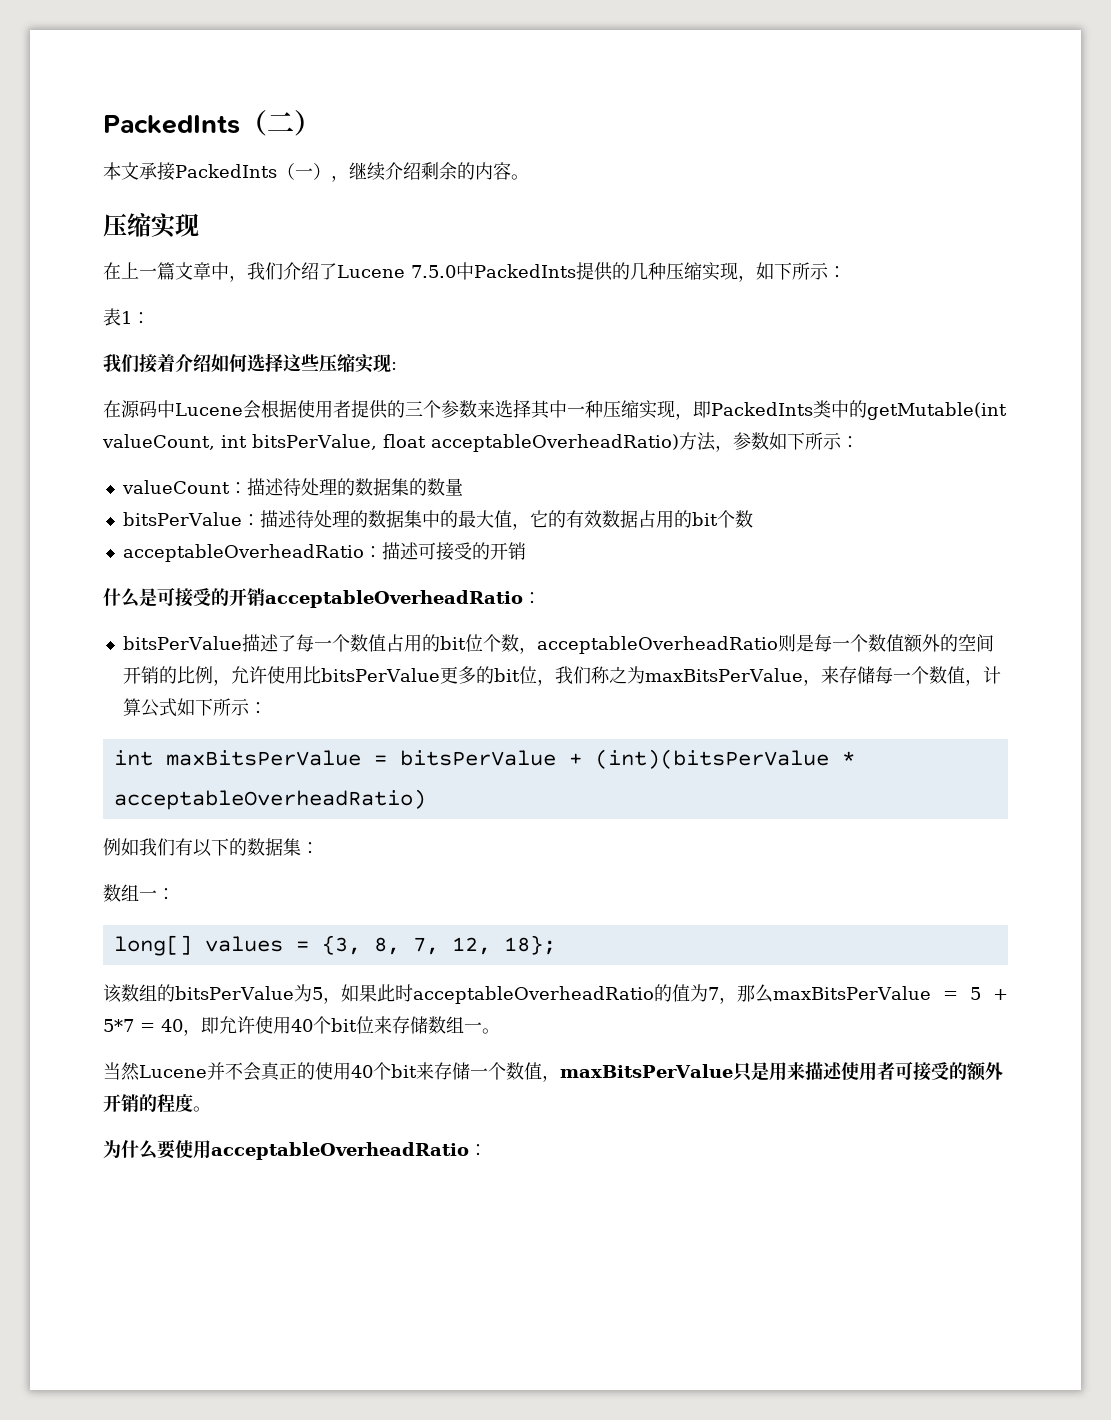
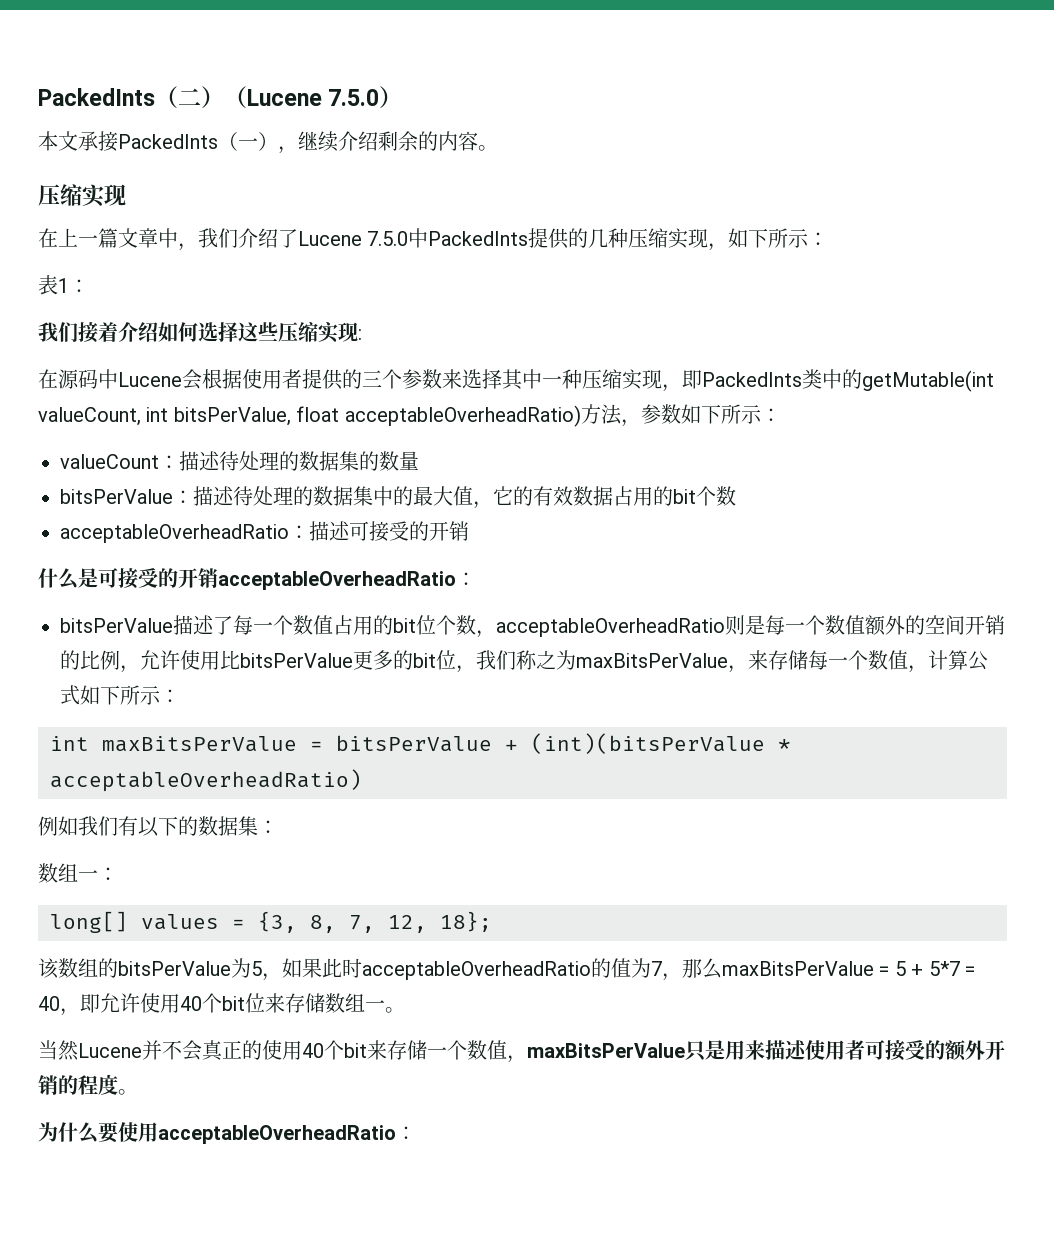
(321, 123) none -> [224,86,403,108] （Lucene 7.5.0）

